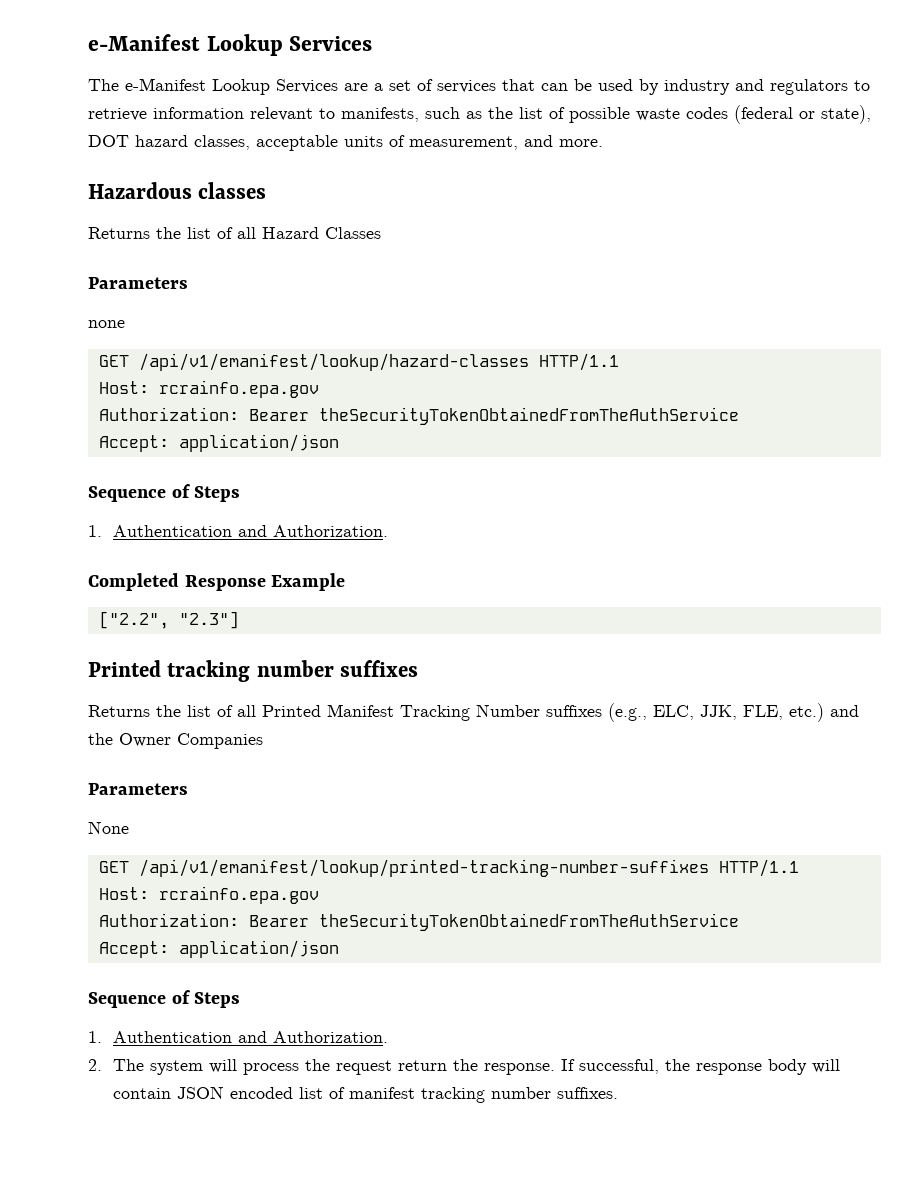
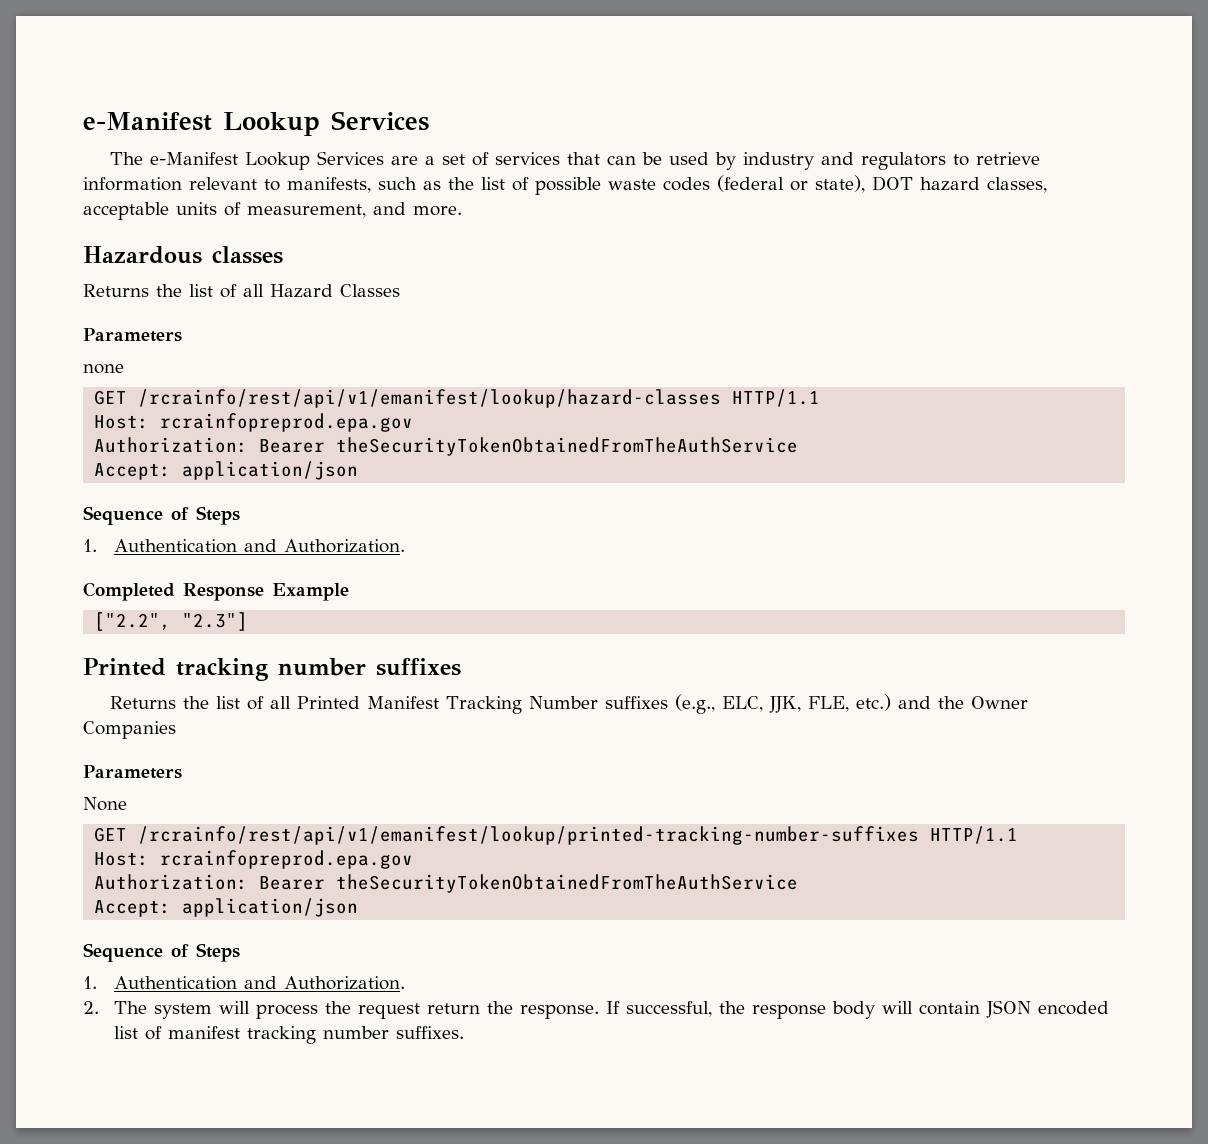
[138,353,619,371] [98,380,319,398] /api/v1/emanifest/lookup/hazard-classes HTTP/1.1 // Host: rcrainfo.epa.gov -> [138,389,821,408] [94,413,414,432] /rcrainfo/rest/api/v1/emanifest/lookup/hazard-classes HTTP/1.1 // Host: rcrainfopreprod.epa.gov
[138,859,799,877] [98,886,319,904] /api/v1/emanifest/lookup/printed-tracking-number-suffixes HTTP/1.1 // Host: rcrainfo.epa.gov -> [138,826,1019,845] [94,850,414,869] /rcrainfo/rest/api/v1/emanifest/lookup/printed-tracking-number-suffixes HTTP/1.1 // Host: rcrainfopreprod.epa.gov

